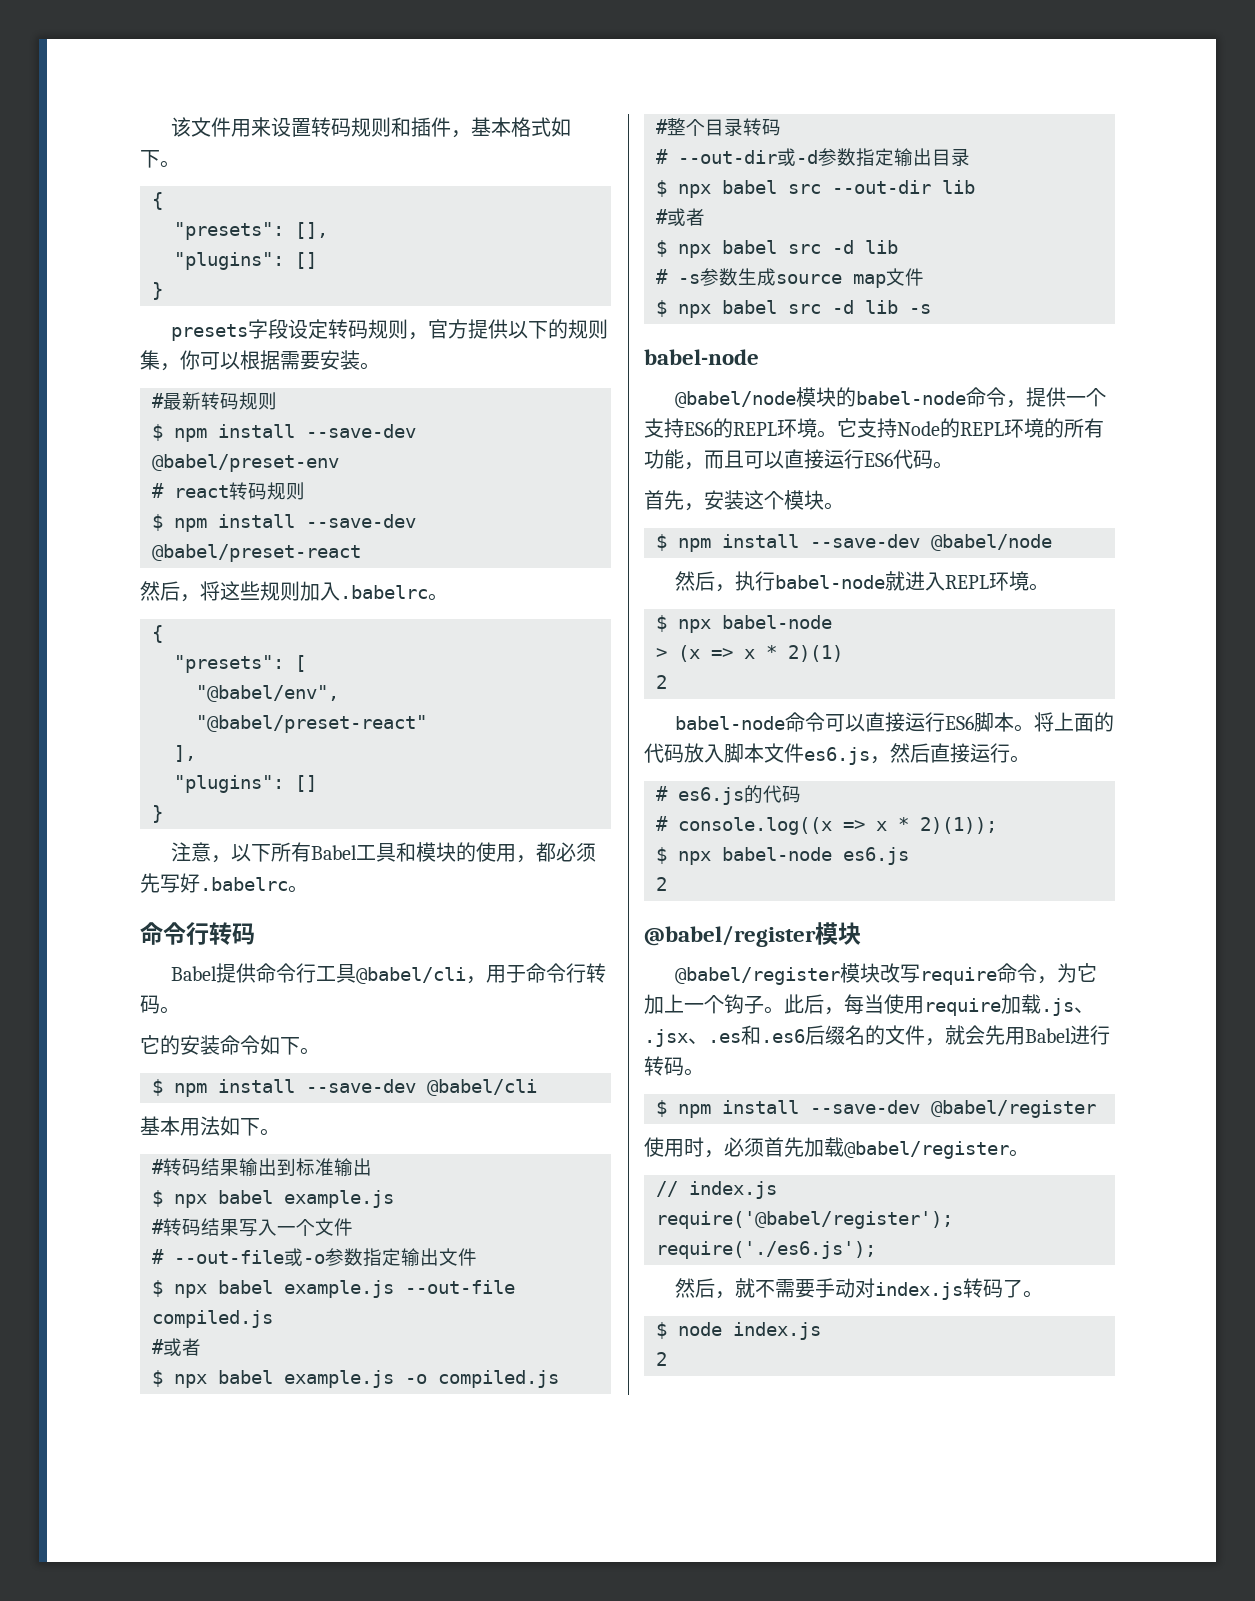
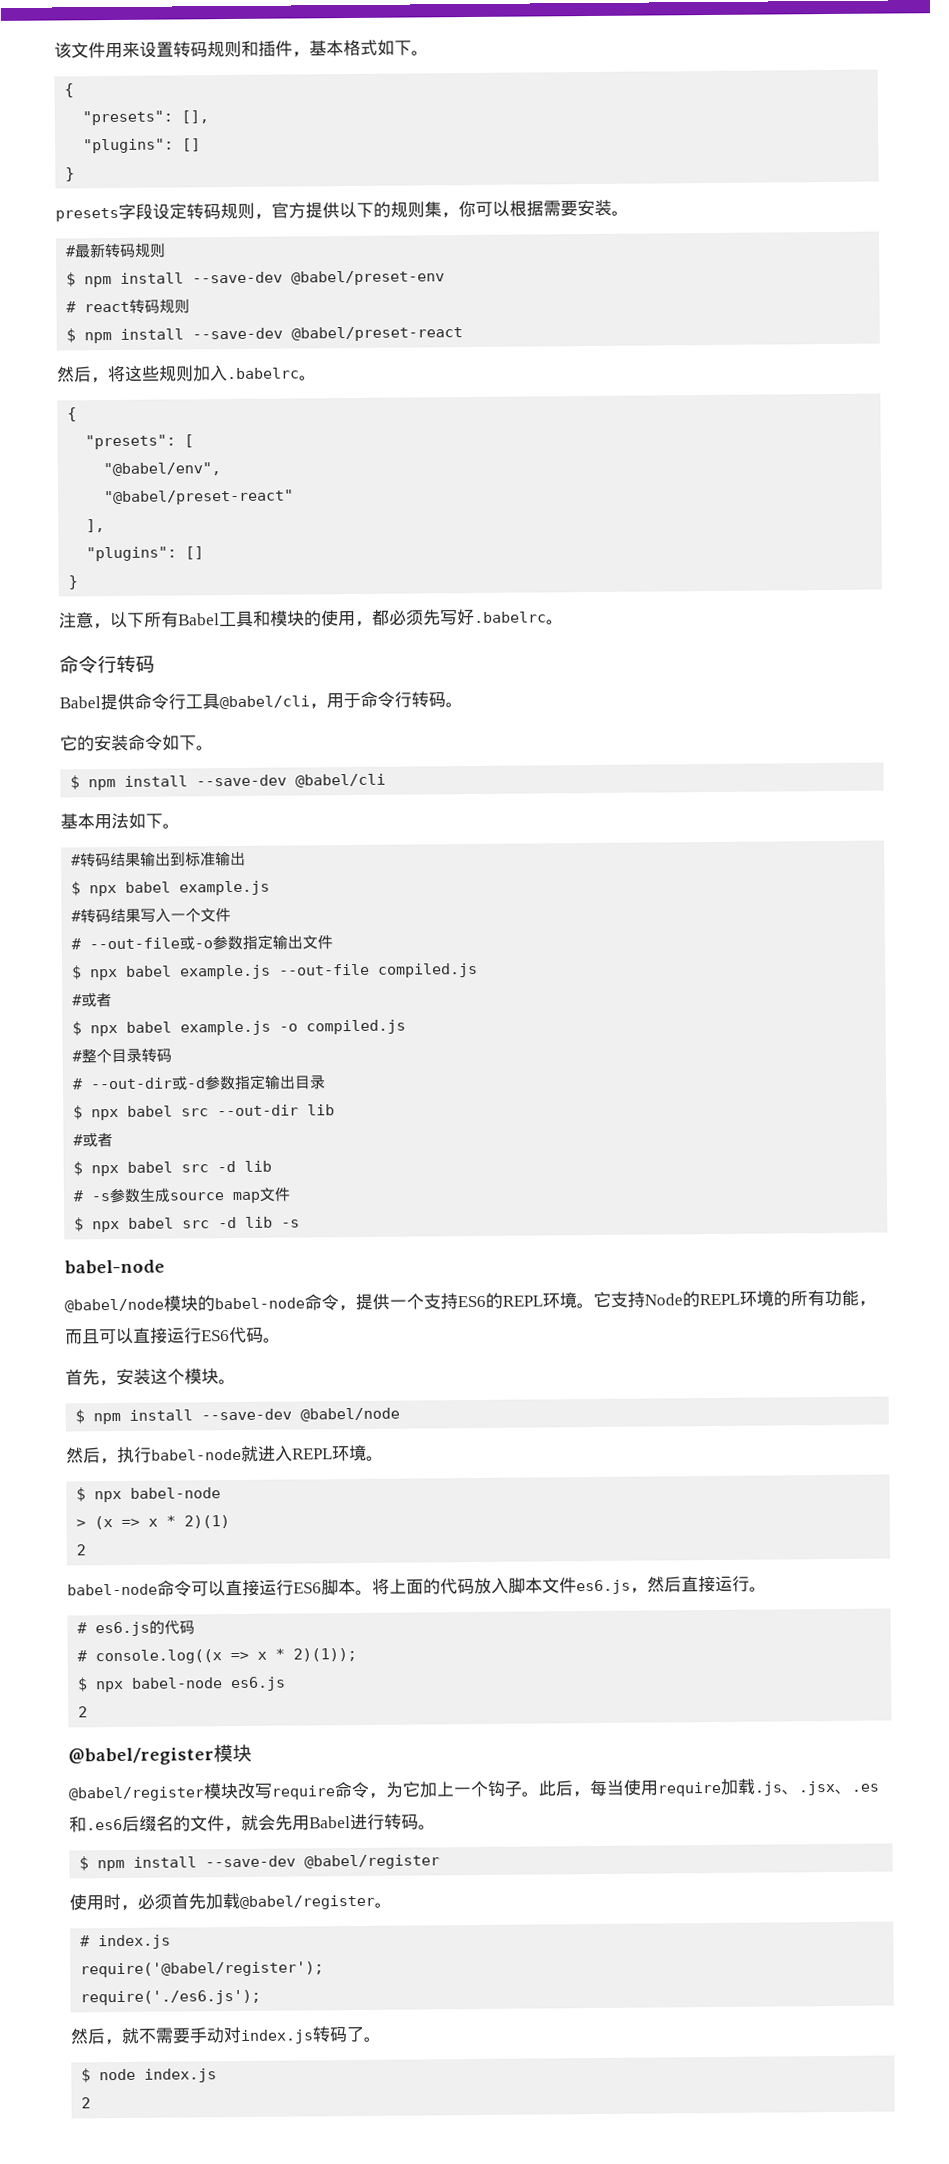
[656,1181,678,1197] // -> [80,1935,91,1947] #

